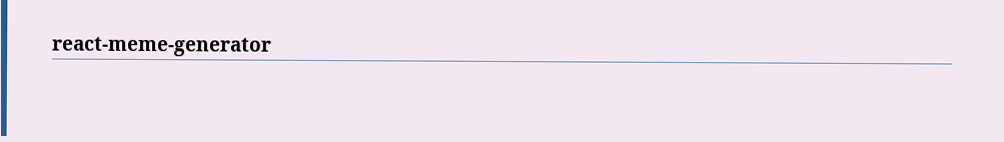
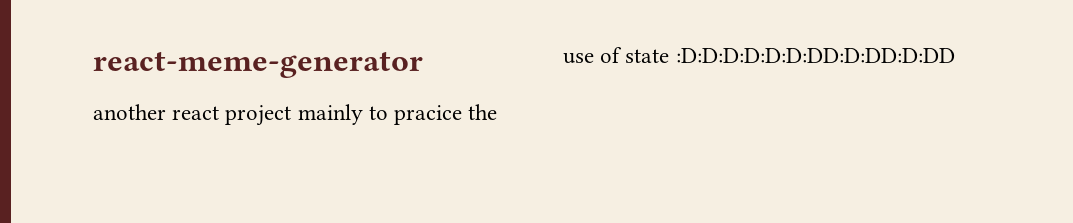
(272, 46) none -> [93,104,498,126] [563,47,955,64] // another react project mainly to pracice the use of state :D:D:D:D:D:D:DD:D:DD:D:DD

